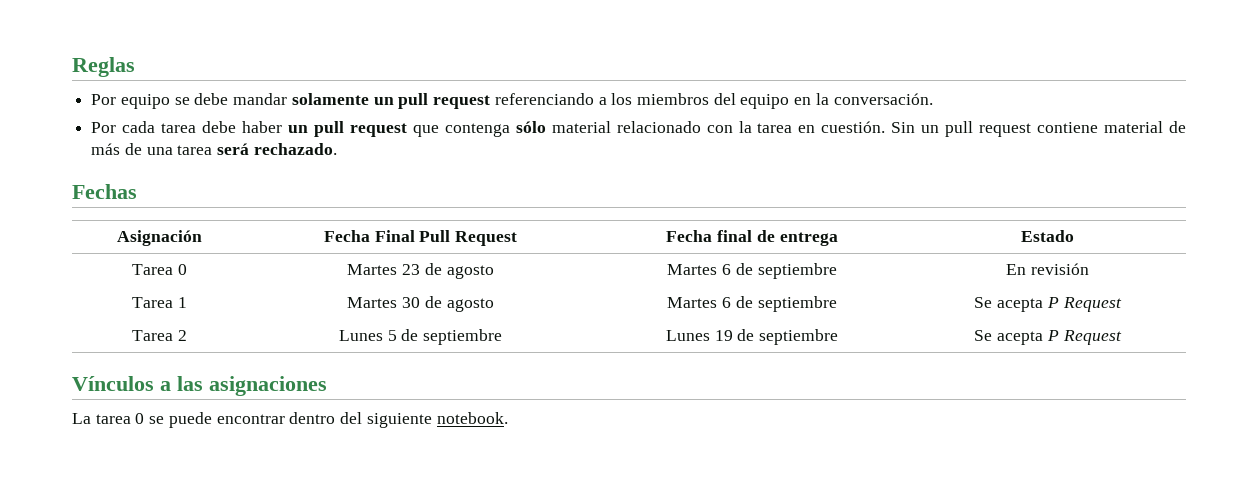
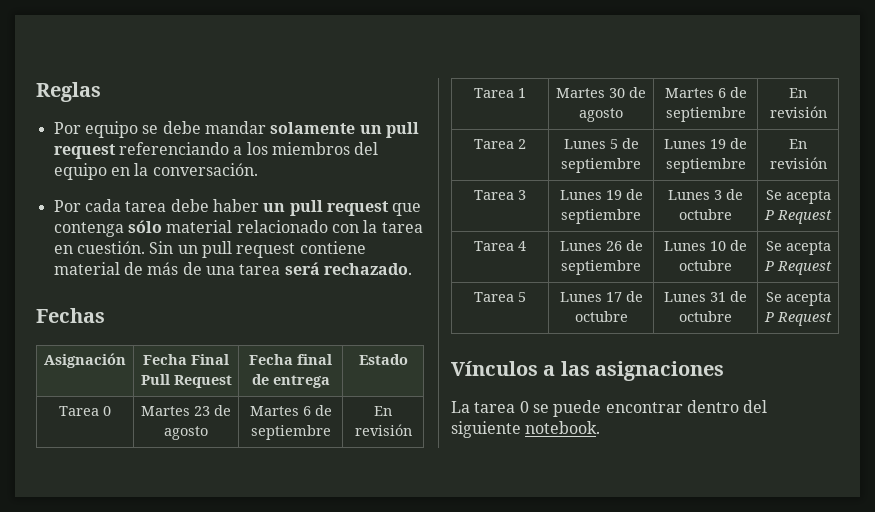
[974,297,1122,312] Se acepta P Request -> [789,88,807,98] [769,106,827,118] En revisión
(839, 337) none -> [789,139,807,149] [769,157,827,169] [474,190,526,200] [559,189,643,200] [561,209,641,224] [668,189,743,200] [679,209,732,220] [765,190,831,204] [764,210,832,224] [474,241,526,251] [559,240,643,251] [561,260,641,275] [664,240,747,251] [679,260,732,271] [765,241,831,255] [764,261,832,275] [474,292,526,302] [559,291,643,302] [574,311,628,322] [664,291,747,302] [679,311,732,322] | En revisión // Tarea 3 | Lunes 19 de septiembre | Lunes 3 de octubre | Se acepta P Request // Tarea 4 | Lunes 26 de septiembre | Lunes 10 de octubre | Se acepta P Request // Tarea 5 | Lunes 17 de octubre | Lunes 31 de octubre

